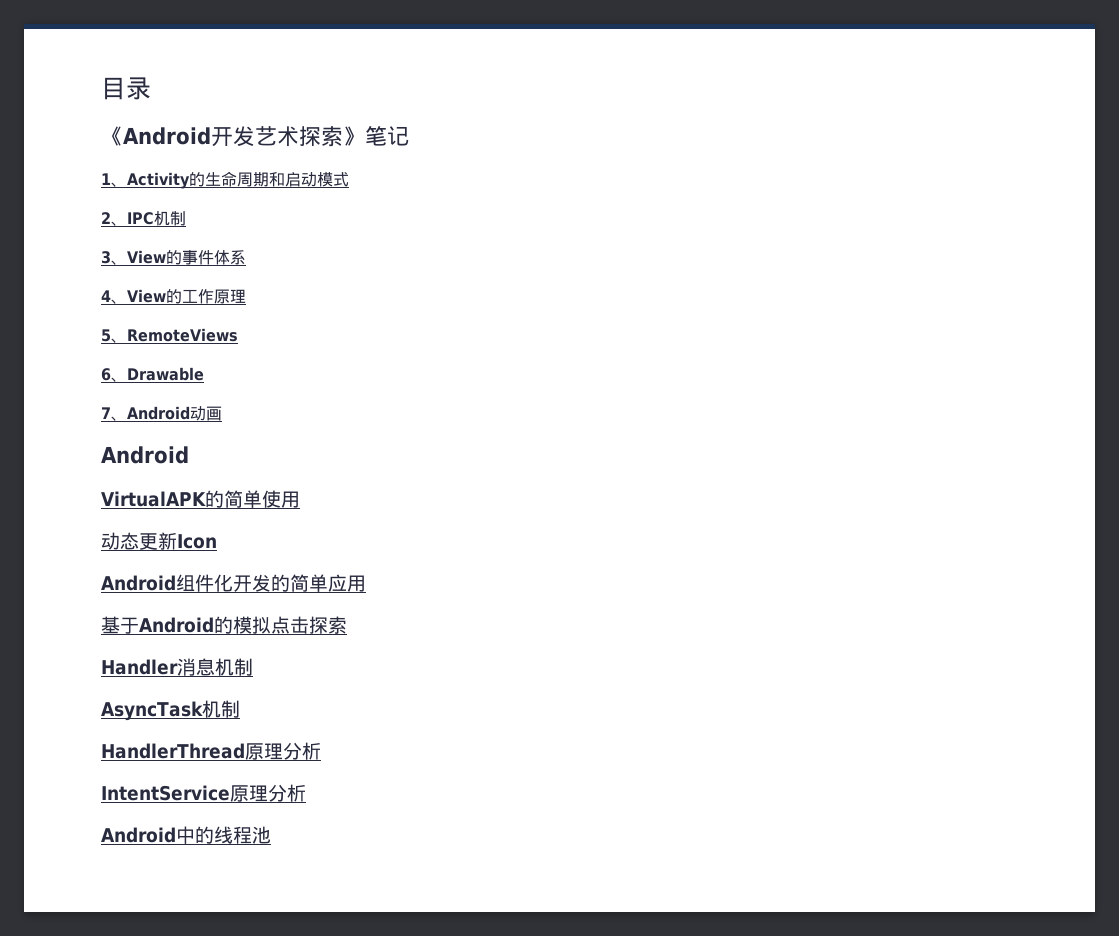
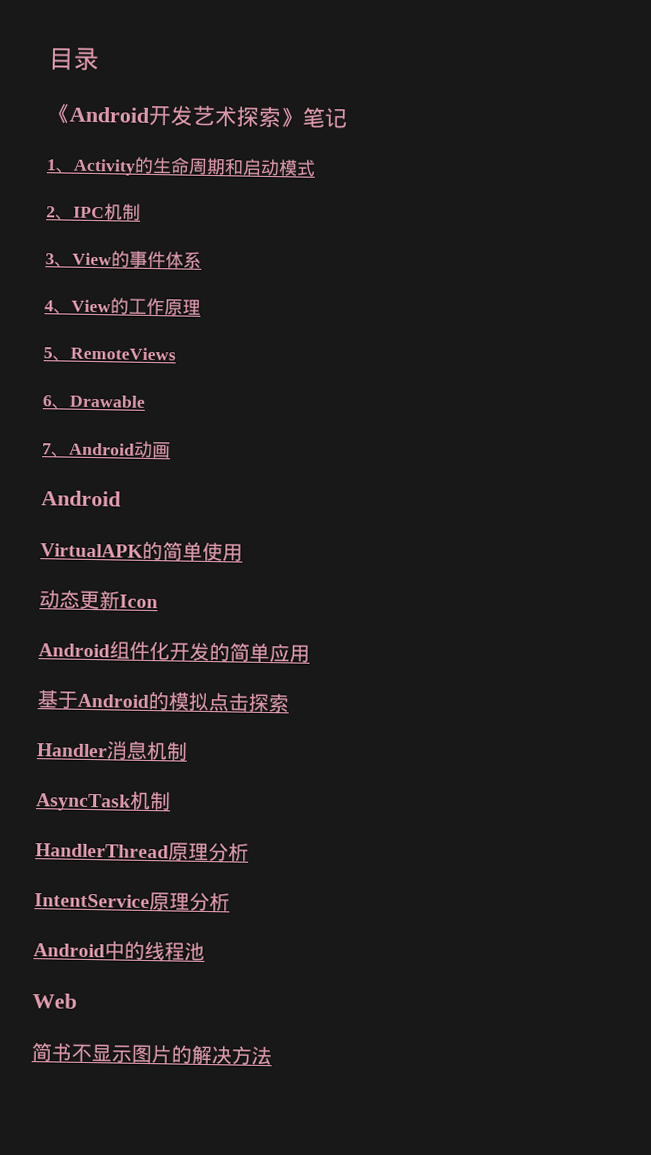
(271, 835) none -> [32,993,77,1009] [31,1042,272,1066] // Web // 简书不显示图片的解决方法

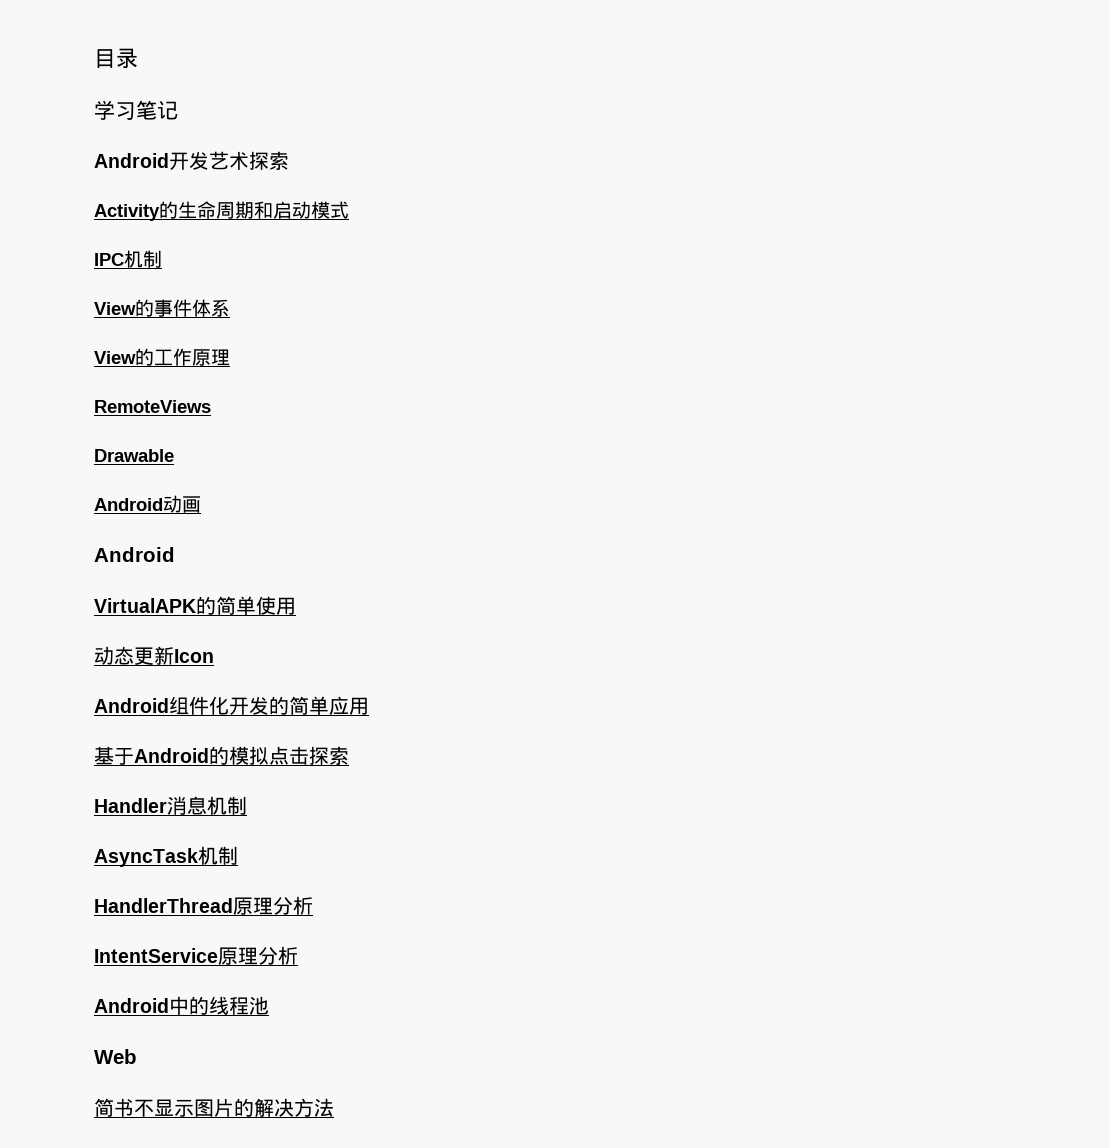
[47,103,71,124] 《 -> [94,100,178,120] 学习笔记 //
[280,107,348,129] [46,159,74,174] 》笔记 // 1、 -> (289, 160) //
[46,206,74,221] 2、 -> (349, 210) none
[45,253,73,268] 3、 -> (162, 259) none
[44,300,72,315] 4、 -> (230, 308) none
[43,347,71,362] 5、 -> (230, 357) none
[42,395,70,410] 6、 -> (211, 406) none
[42,443,70,458] 7、 -> (174, 455) none

